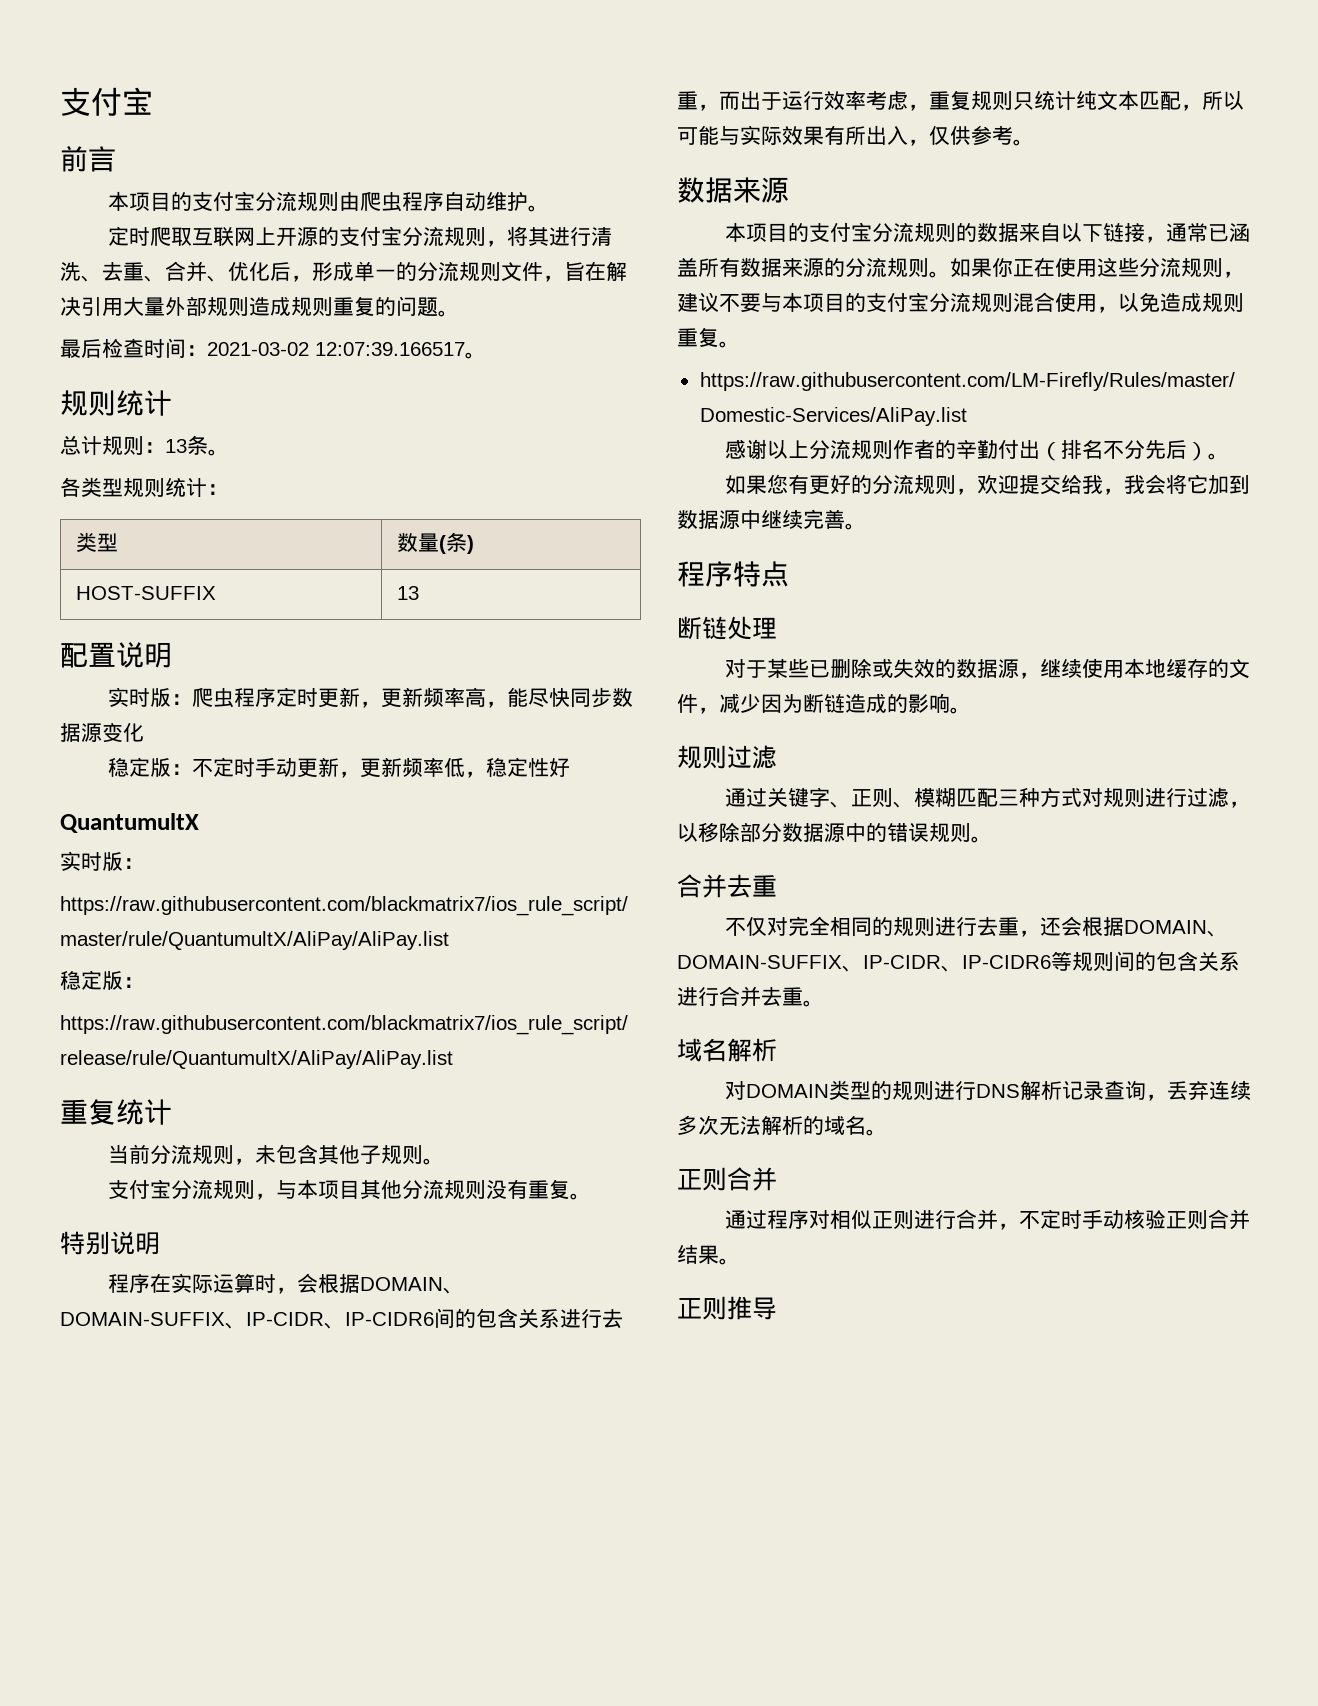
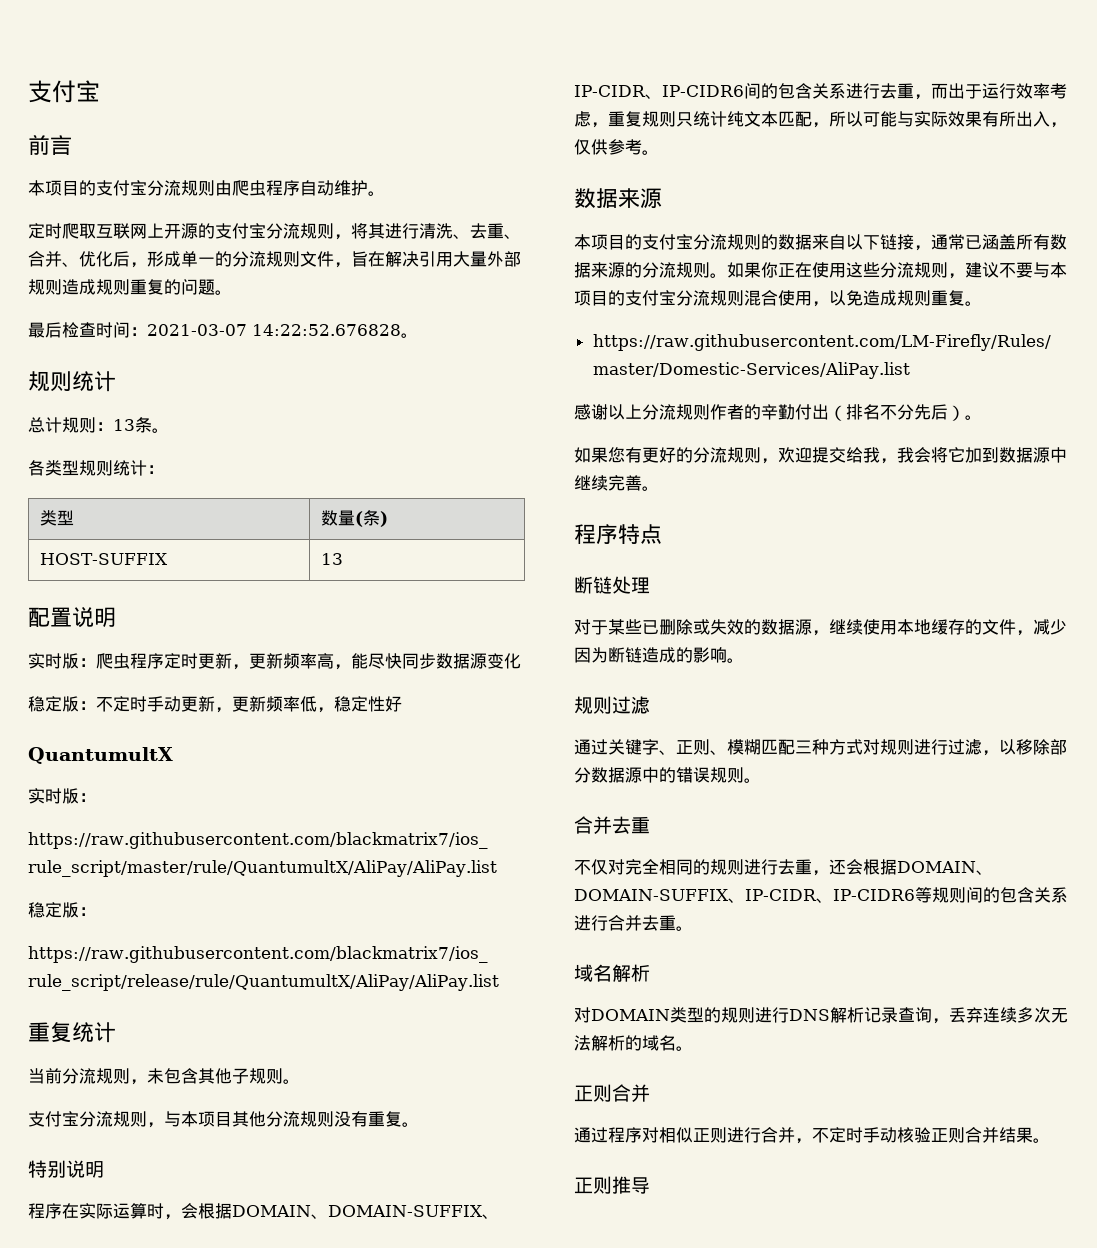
[207,342,465,356] 2021-03-02 12:07:39.166517 -> [147,324,401,336] 2021-03-07 14:22:52.676828

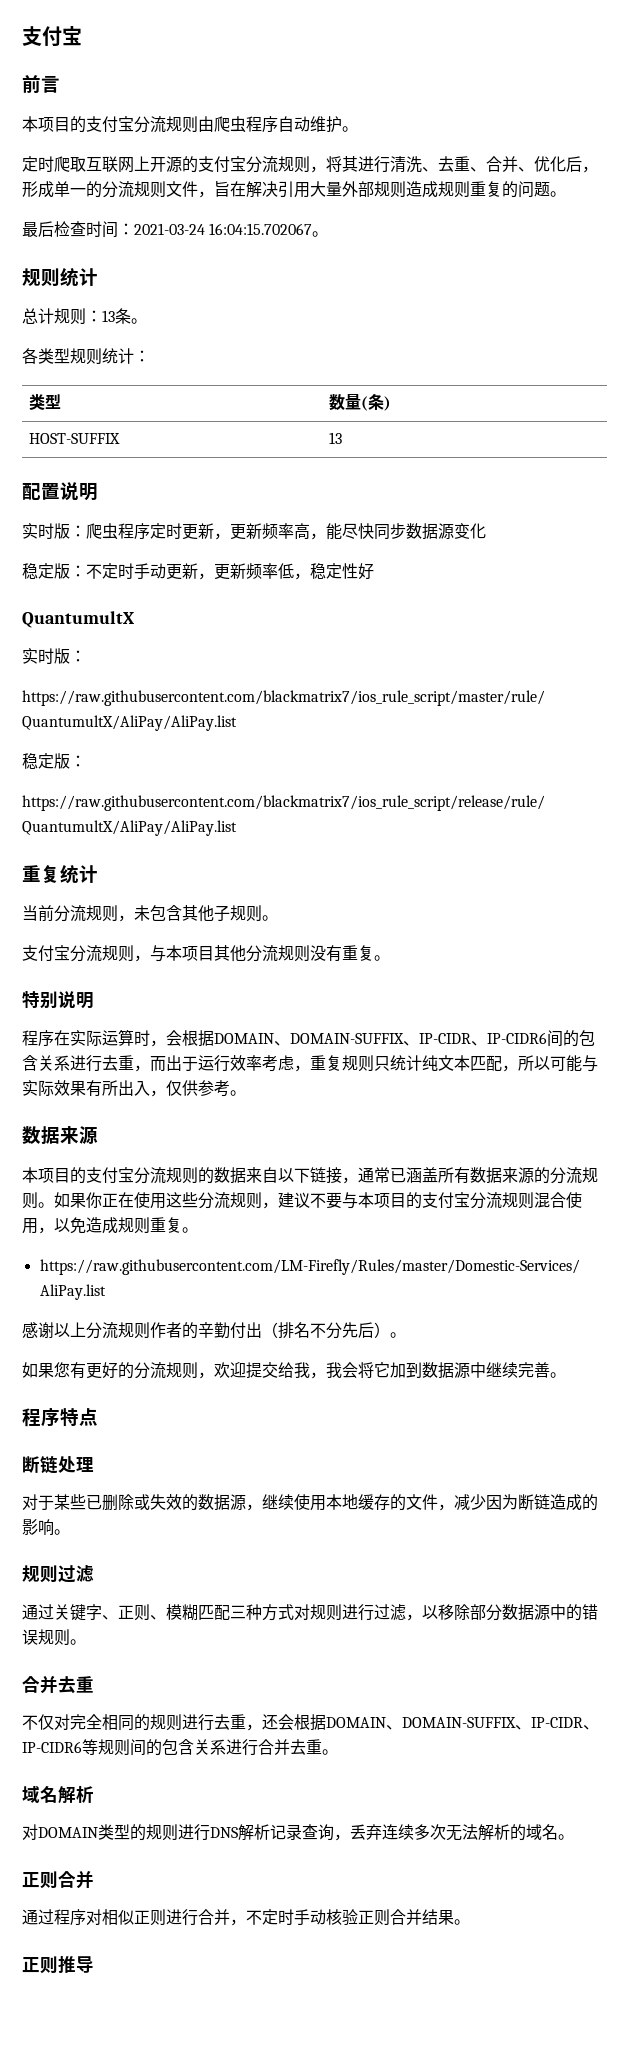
[147,324,401,336] 2021-03-07 14:22:52.676828 -> [134,223,313,235] 2021-03-24 16:04:15.702067

